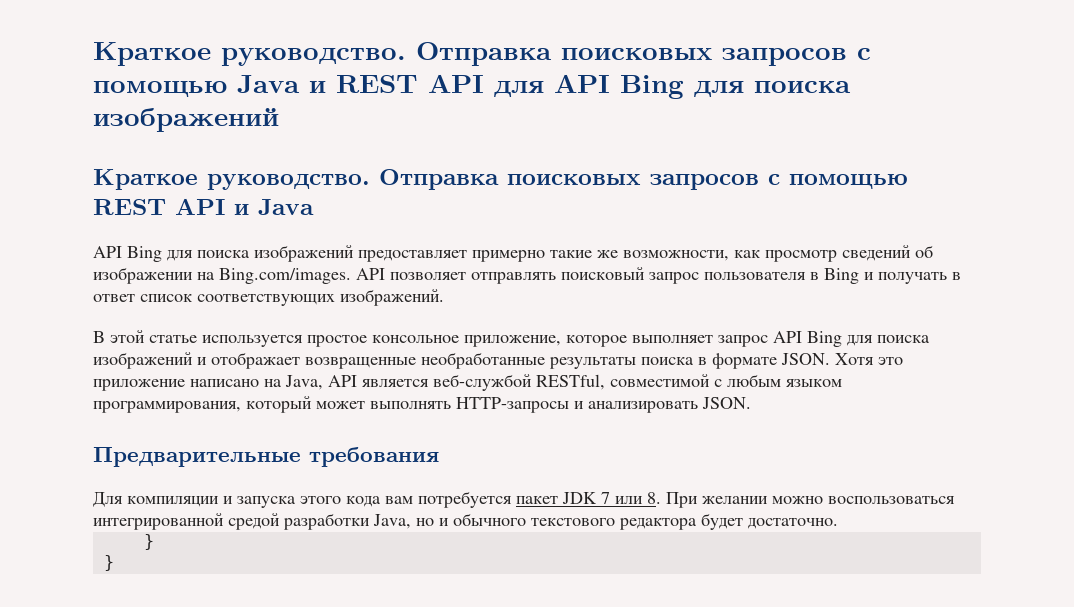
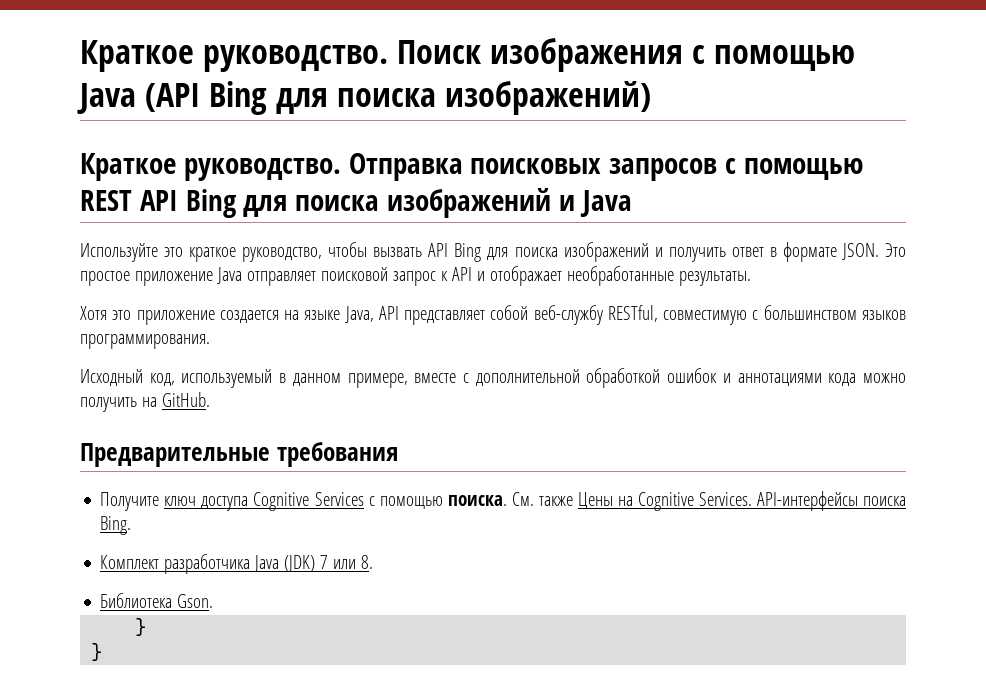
[93,42,871,66] [93,74,851,99] [93,108,279,132] Краткое руководство. Отправка поисковых запросов с помощью Java и REST API для API Bing для поиска изображений -> [80,38,856,72] [77,81,652,115] Краткое руководство. Поиск изображения с помощью Java (API Bing для поиска изображений)
[234,199,314,215] [93,245,933,262] [93,267,961,284] [93,289,444,306] [93,330,930,347] [93,352,903,369] [93,374,842,391] [93,396,751,413] [93,447,439,467] [93,491,955,508] [93,513,838,530] и Java // API Bing для поиска изображений предоставляет примерно такие же возможности, как просмотр сведений об изображении на Bing.com/images. API позволяет отправлять поисковый запрос пользователя в Bing и получать в ответ список соответствующих изображений. // В этой статье используется простое консольное приложение, которое выполняет запрос API Bing для поиска изображений и отображает возвращенные необработанные результаты поиска в формате JSON. Хотя это приложение написано на Java, API является веб-службой RESTful, совместимой с любым языком программирования, который может выполнять HTTP-запросы и анализировать JSON. // Предварительные требования // Для компиляции и запуска этого кода вам потребуется пакет JDK 7 или 8. При желании можно воспользоваться интегрированной средой разработки Java, но и обычного текстового редактора будет достаточно. -> [185,188,632,218] [80,242,906,262] [80,266,751,286] [80,305,906,325] [80,334,210,349] [80,368,906,388] [80,392,210,412] [80,442,398,467] [100,491,906,511] [100,516,132,535] [100,554,374,574] [100,593,214,608] Bing для поиска изображений и Java // Используйте это краткое руководство, чтобы вызвать API Bing для поиска изображений и получить ответ в формате JSON. Это простое приложение Java отправляет поисковой запрос к API и отображает необработанные результаты. // Хотя это приложение создается на языке Java, API представляет собой веб-службу RESTful, совместимую с большинством языков программирования. // Исходный код, используемый в данном примере, вместе с дополнительной обработкой ошибок и аннотациями кода можно получить на GitHub. // Предварительные требования // Получите ключ доступа Cognitive Services с помощью поиска. См. также Цены на Cognitive Services. API-интерфейсы поиска Bing. // Комплект разработчика Java (JDK) 7 или 8. // Библиотека Gson.

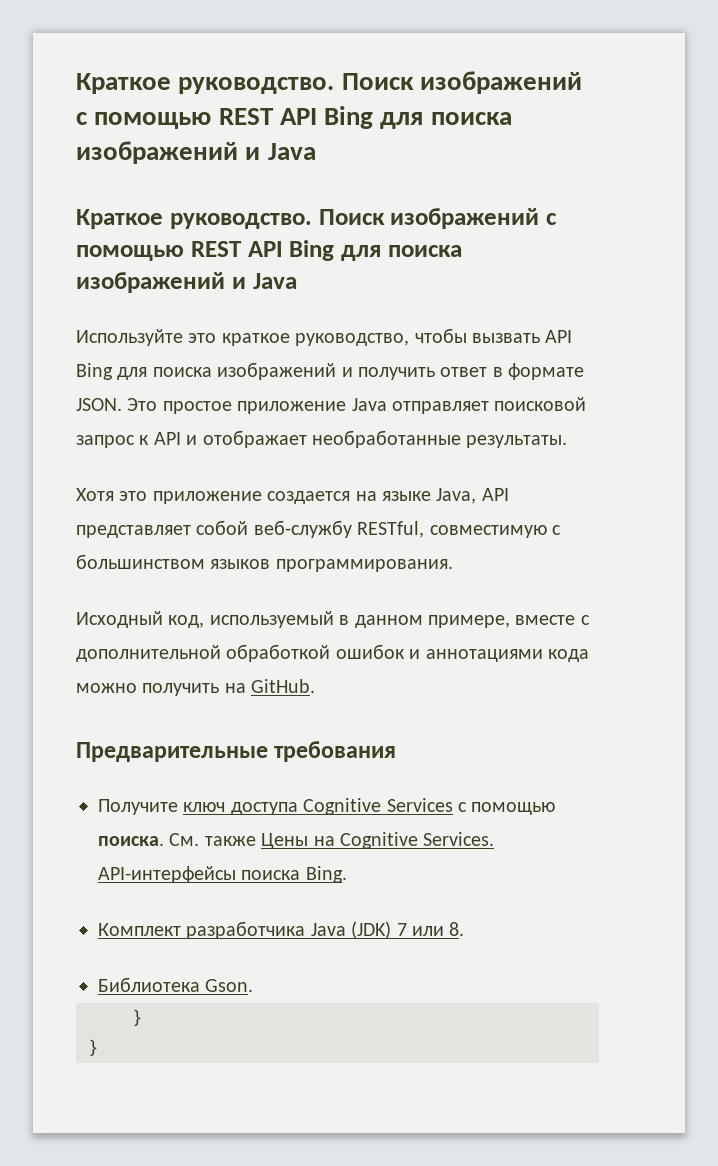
[80,38,856,72] [77,81,652,115] [80,153,718,181] Краткое руководство. Поиск изображения с помощью Java (API Bing для поиска изображений) // Краткое руководство. Отправка поисковых запросов -> [76,71,582,94] [76,106,512,129] [76,141,316,164] [76,208,540,229] Краткое руководство. Поиск изображений с помощью REST API Bing для поиска изображений и Java // Краткое руководство. Поиск изображений

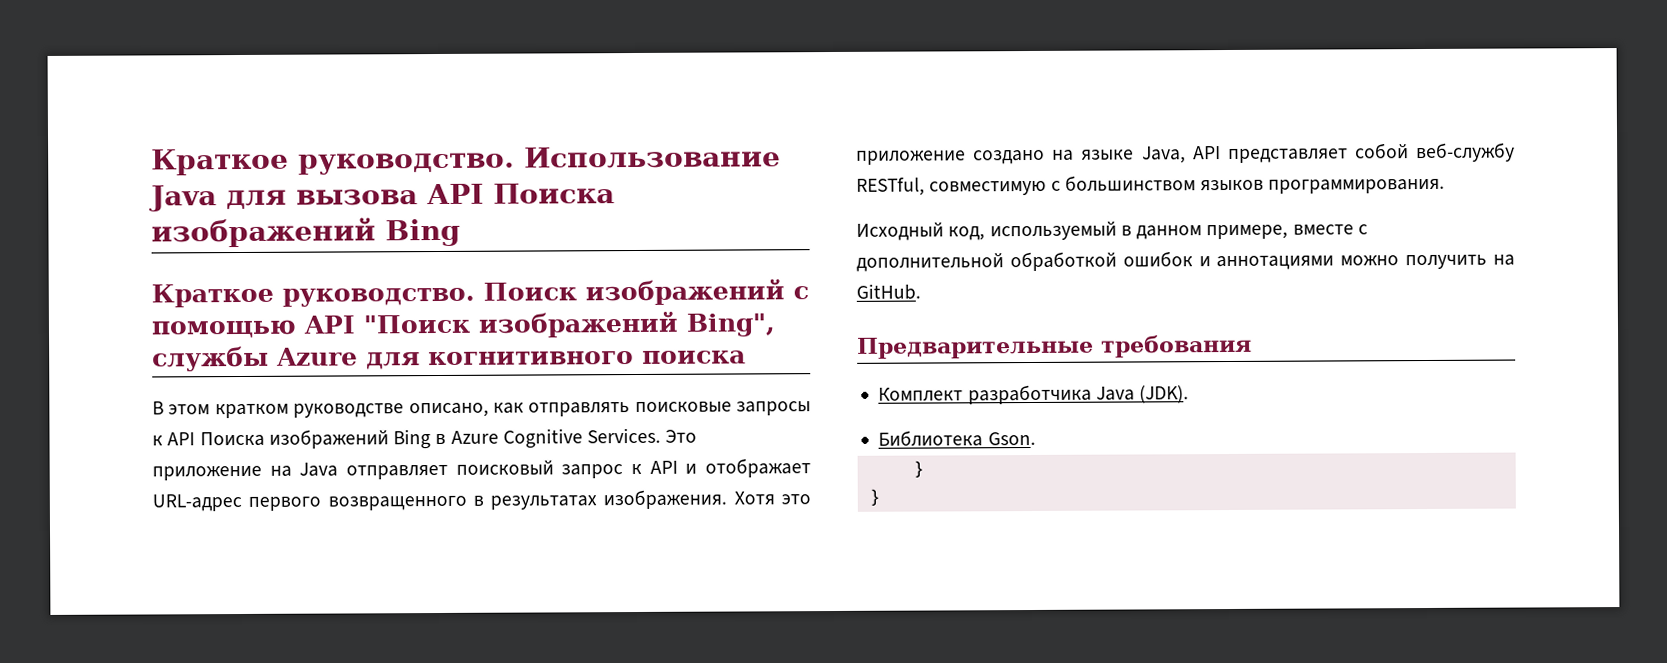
[76,71,582,94] [76,106,512,129] [76,141,316,164] [76,208,557,229] [76,240,462,261] [76,272,297,293] [76,328,573,346] [76,362,585,380] [76,398,347,414] Краткое руководство. Поиск изображений с помощью REST API Bing для поиска изображений и Java // Краткое руководство. Поиск изображений с помощью REST API Bing для поиска изображений и Java // Используйте это краткое руководство, чтобы вызвать API Bing для поиска изображений и получить ответ в формате JSON. Это простое приложение -> [151,146,781,176] [148,183,615,212] [151,217,461,248] [151,279,809,308] [151,311,776,339] [152,345,746,372] [152,401,811,419] [152,427,698,450] [152,465,292,481] Краткое руководство. Использование Java для вызова API Поиска изображений Bing // Краткое руководство. Поиск изображений с помощью API "Поиск изображений Bing", службы Azure для когнитивного поиска // В этом кратком руководстве описано, как отправлять поисковые запросы к API Поиска изображений Bing в Azure Cognitive Services. Это приложение на
[494,397,587,411] поисковой -> [455,459,554,475] поисковый
[312,430,568,448] необработанные результаты. // -> [152,489,728,512] URL-адрес первого возвращенного в результатах изображения.
[267,491,351,504] создается -> [973,149,1046,165] создано
[548,649,589,662] кода -> (1335, 263) none
[98,798,556,815] [98,832,495,849] [98,866,347,883] // Получите ключ доступа Cognitive Services с помощью поиска. См. также Цены на Cognitive Services. API-интерфейсы поиска Bing. -> (1252, 345) none
[351,921,465,939] (JDK) 7 или 8. -> [1139,385,1190,404] (JDK).

